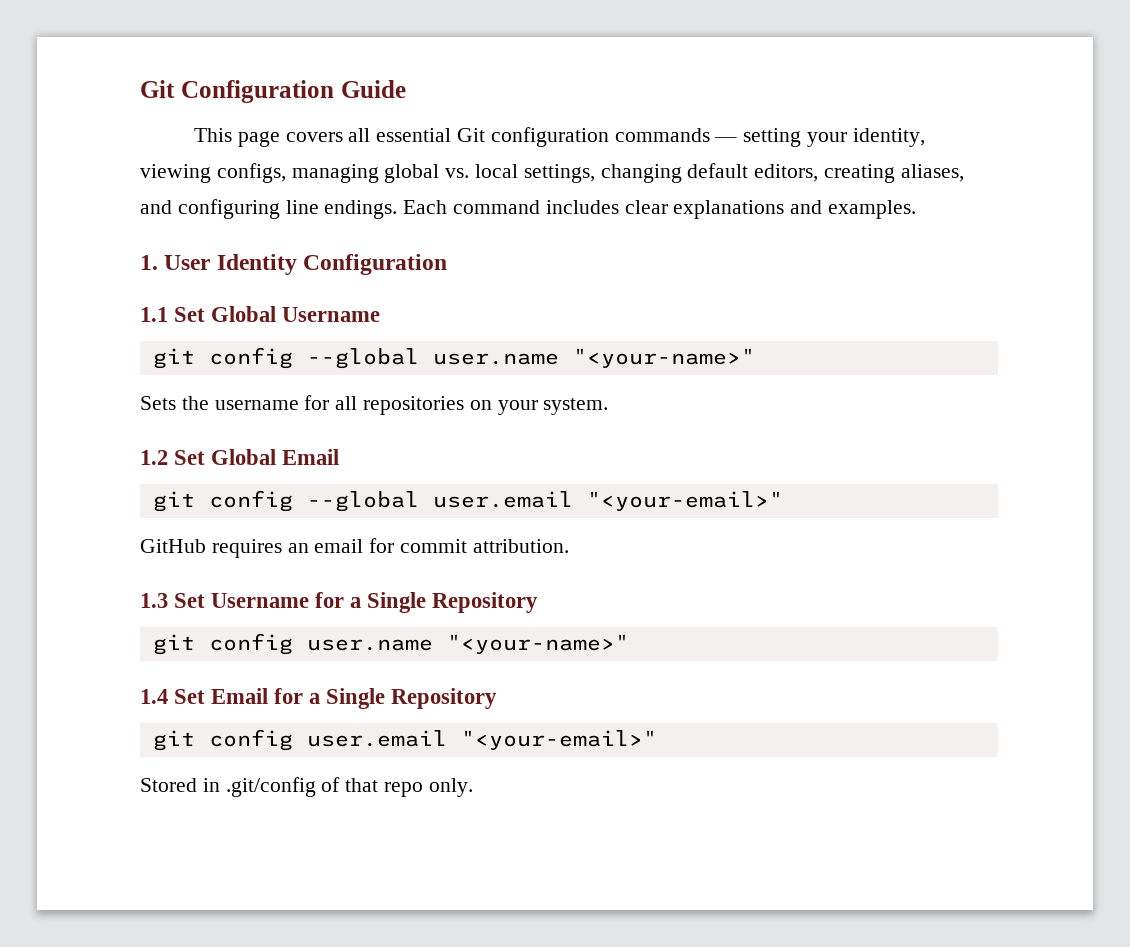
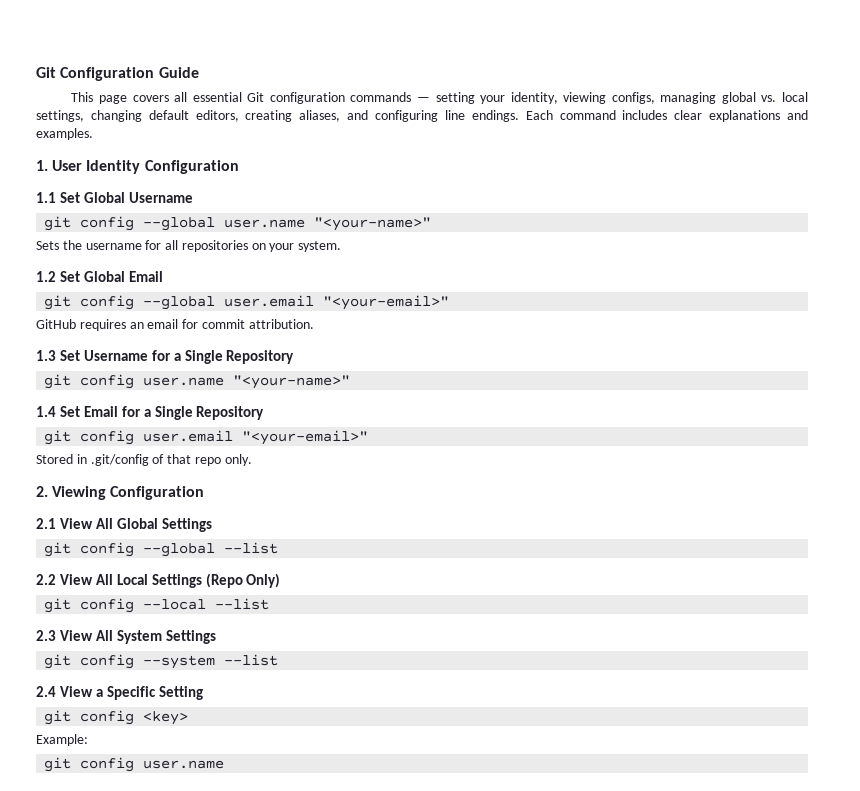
(473, 787) none -> [36,486,205,500] [36,518,212,532] [44,542,279,557] [36,573,281,588] [44,598,270,613] [36,630,216,644] [44,654,279,669] [36,686,203,700] [44,710,189,725] [36,734,88,746] [44,757,225,772] // 2. Viewing Configuration // 2.1 View All Global Settings // git config --global --list // 2.2 View All Local Settings (Repo Only) // git config --local --list // 2.3 View All System Settings // git config --system --list // 2.4 View a Specific Setting // git config <key> // Example: // git config user.name

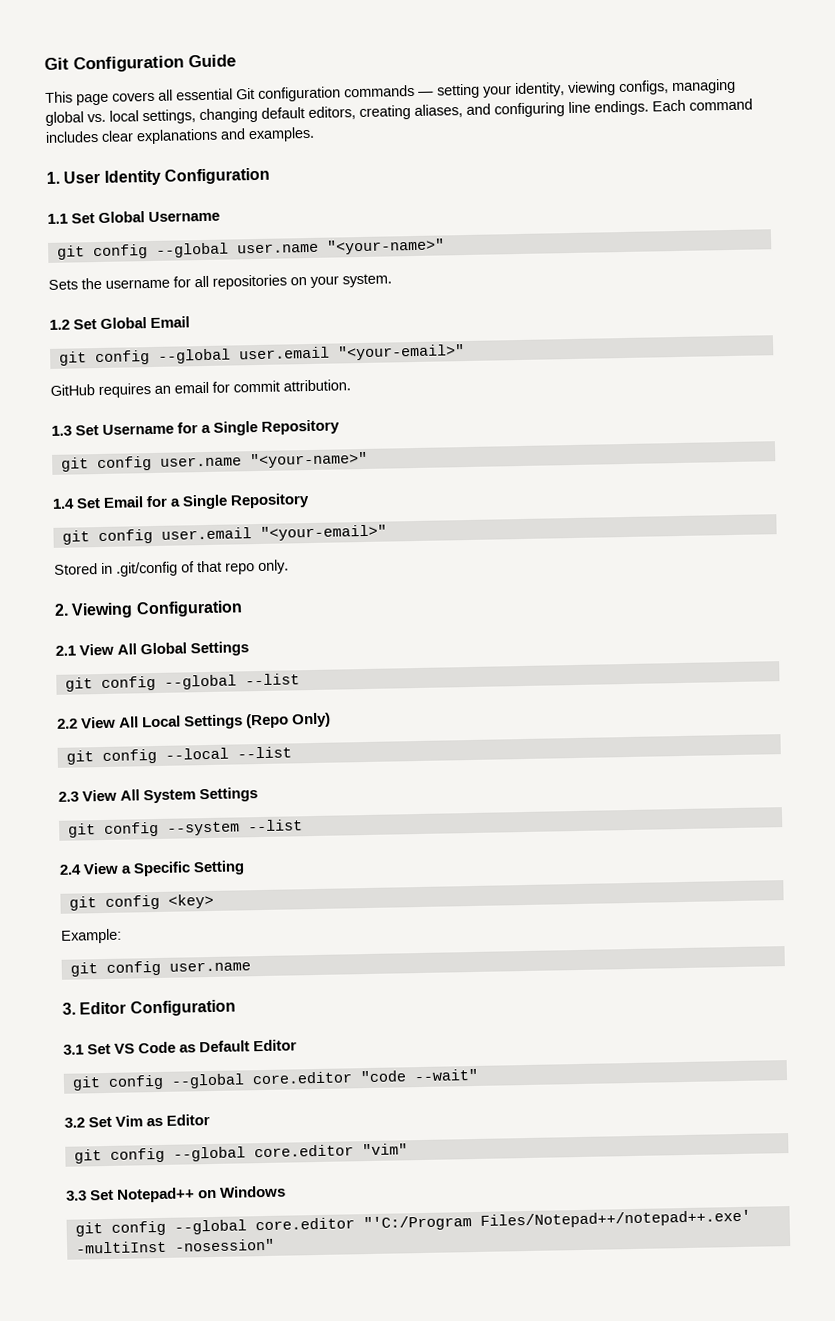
(225, 764) none -> [62,999,236,1017] [63,1039,298,1055] [71,1068,478,1091] [64,1114,211,1128] [73,1143,408,1164] [66,1185,287,1203] [74,1209,751,1237] [75,1238,275,1254] // 3. Editor Configuration // 3.1 Set VS Code as Default Editor // git config --global core.editor "code --wait" // 3.2 Set Vim as Editor // git config --global core.editor "vim" // 3.3 Set Notepad++ on Windows // git config --global core.editor "'C:/Program Files/Notepad++/notepad++.exe' -multiInst -nosession"

